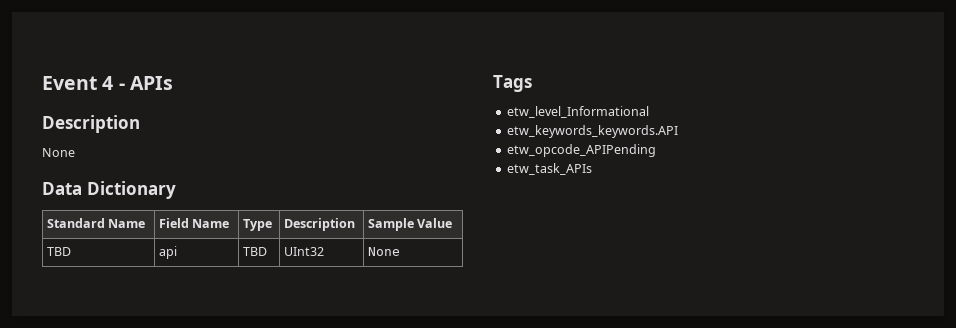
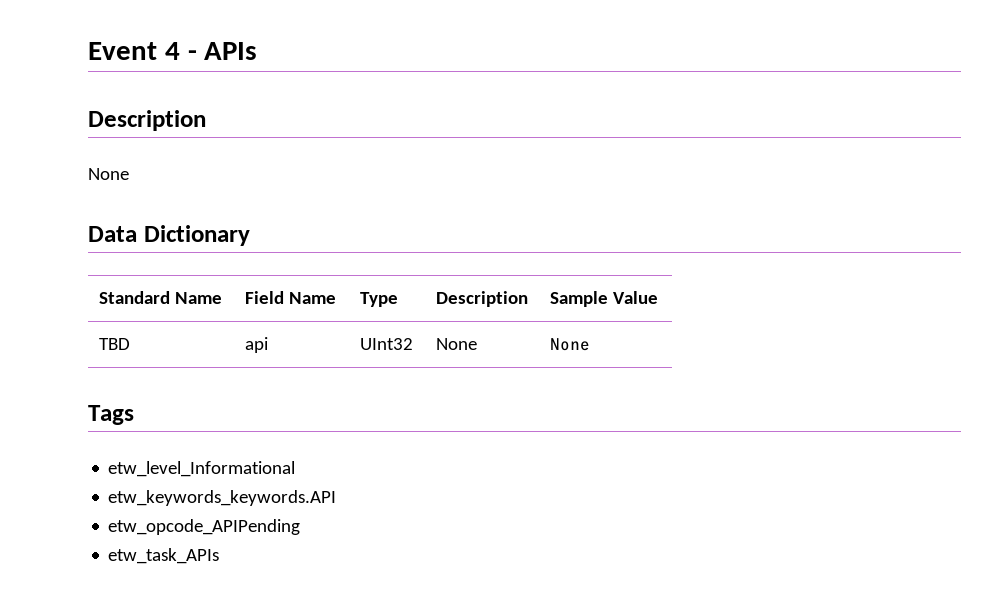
[243,247,268,256] [284,247,325,256] TBD | UInt32 -> [359,338,413,350] [435,338,477,350] UInt32 | None

